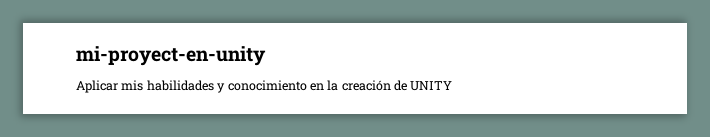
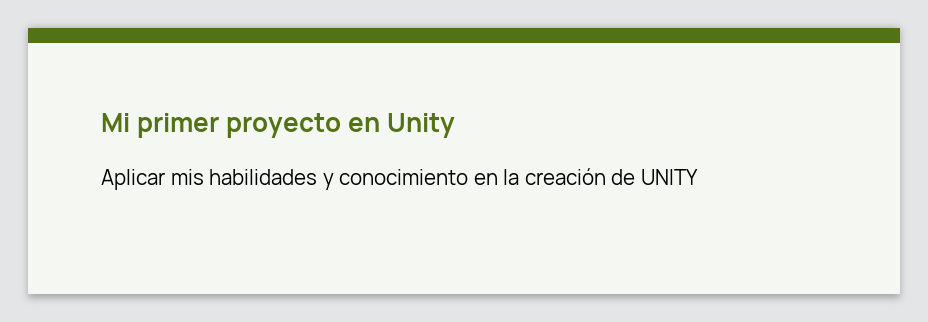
[76,46,266,66] mi-proyect-en-unity -> [101,113,456,138] Mi primer proyecto en Unity

